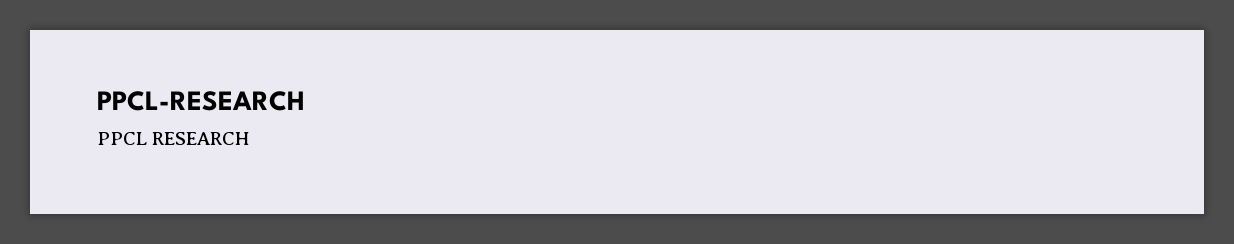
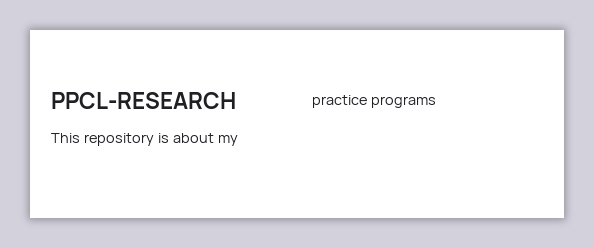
[97,132,250,145] PPCL RESEARCH -> [51,133,238,146] [312,95,436,108] This repository is about my practice programs

